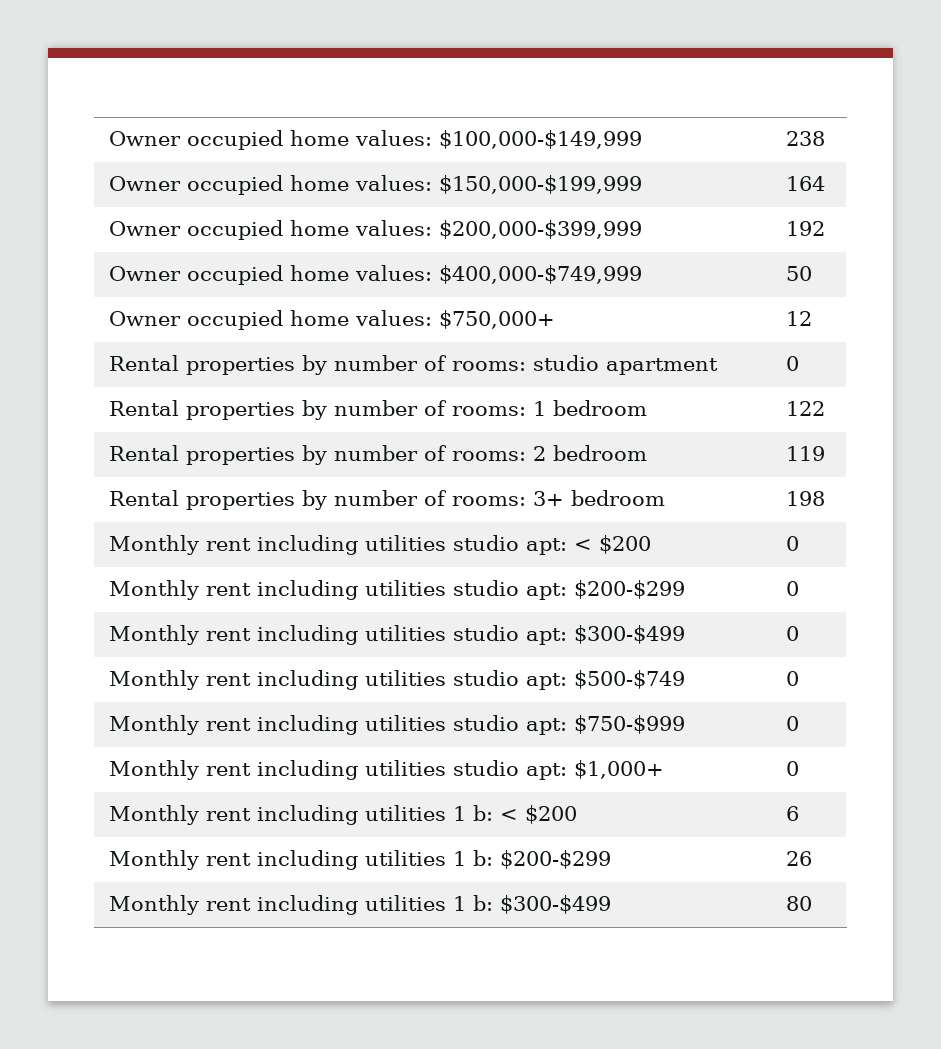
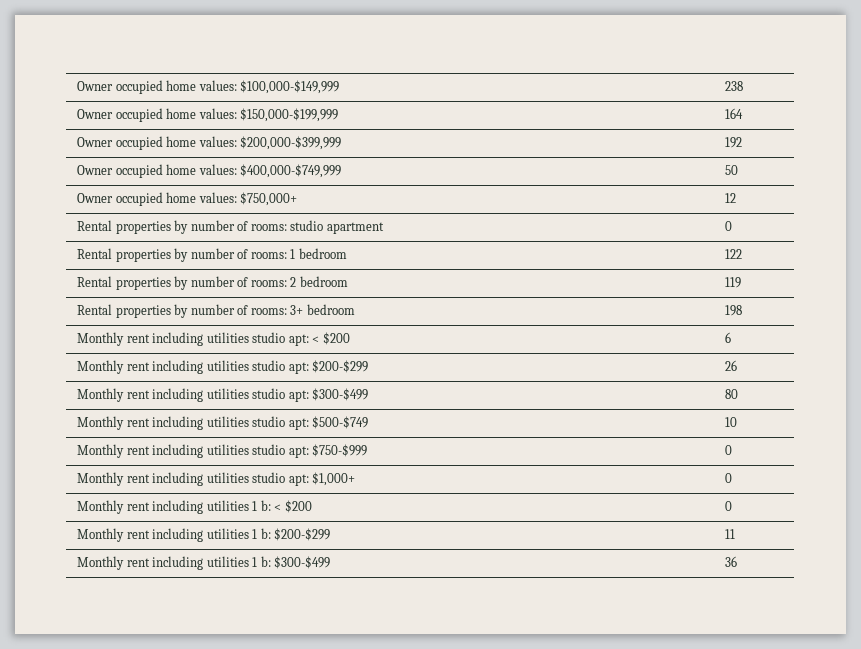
[786,536,800,551] 0 -> [725,332,732,343] 6
[786,581,800,596] 0 -> [725,360,738,371] 26
[786,626,800,641] 0 -> [725,389,739,399] 80
[786,671,800,686] 0 -> [725,417,738,427] 10
[786,806,800,821] 6 -> [725,501,733,511] 0
[786,851,813,866] 26 -> [725,529,736,539] 11
[786,896,813,911] 80 -> [725,556,738,567] 36

